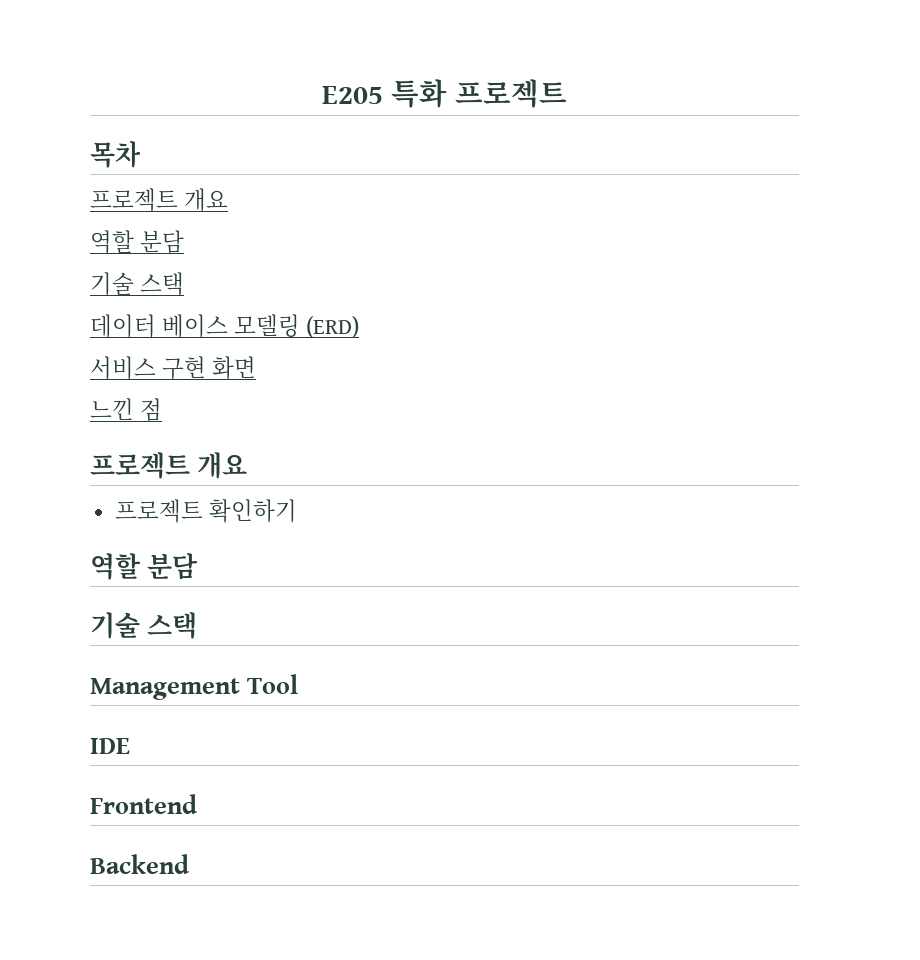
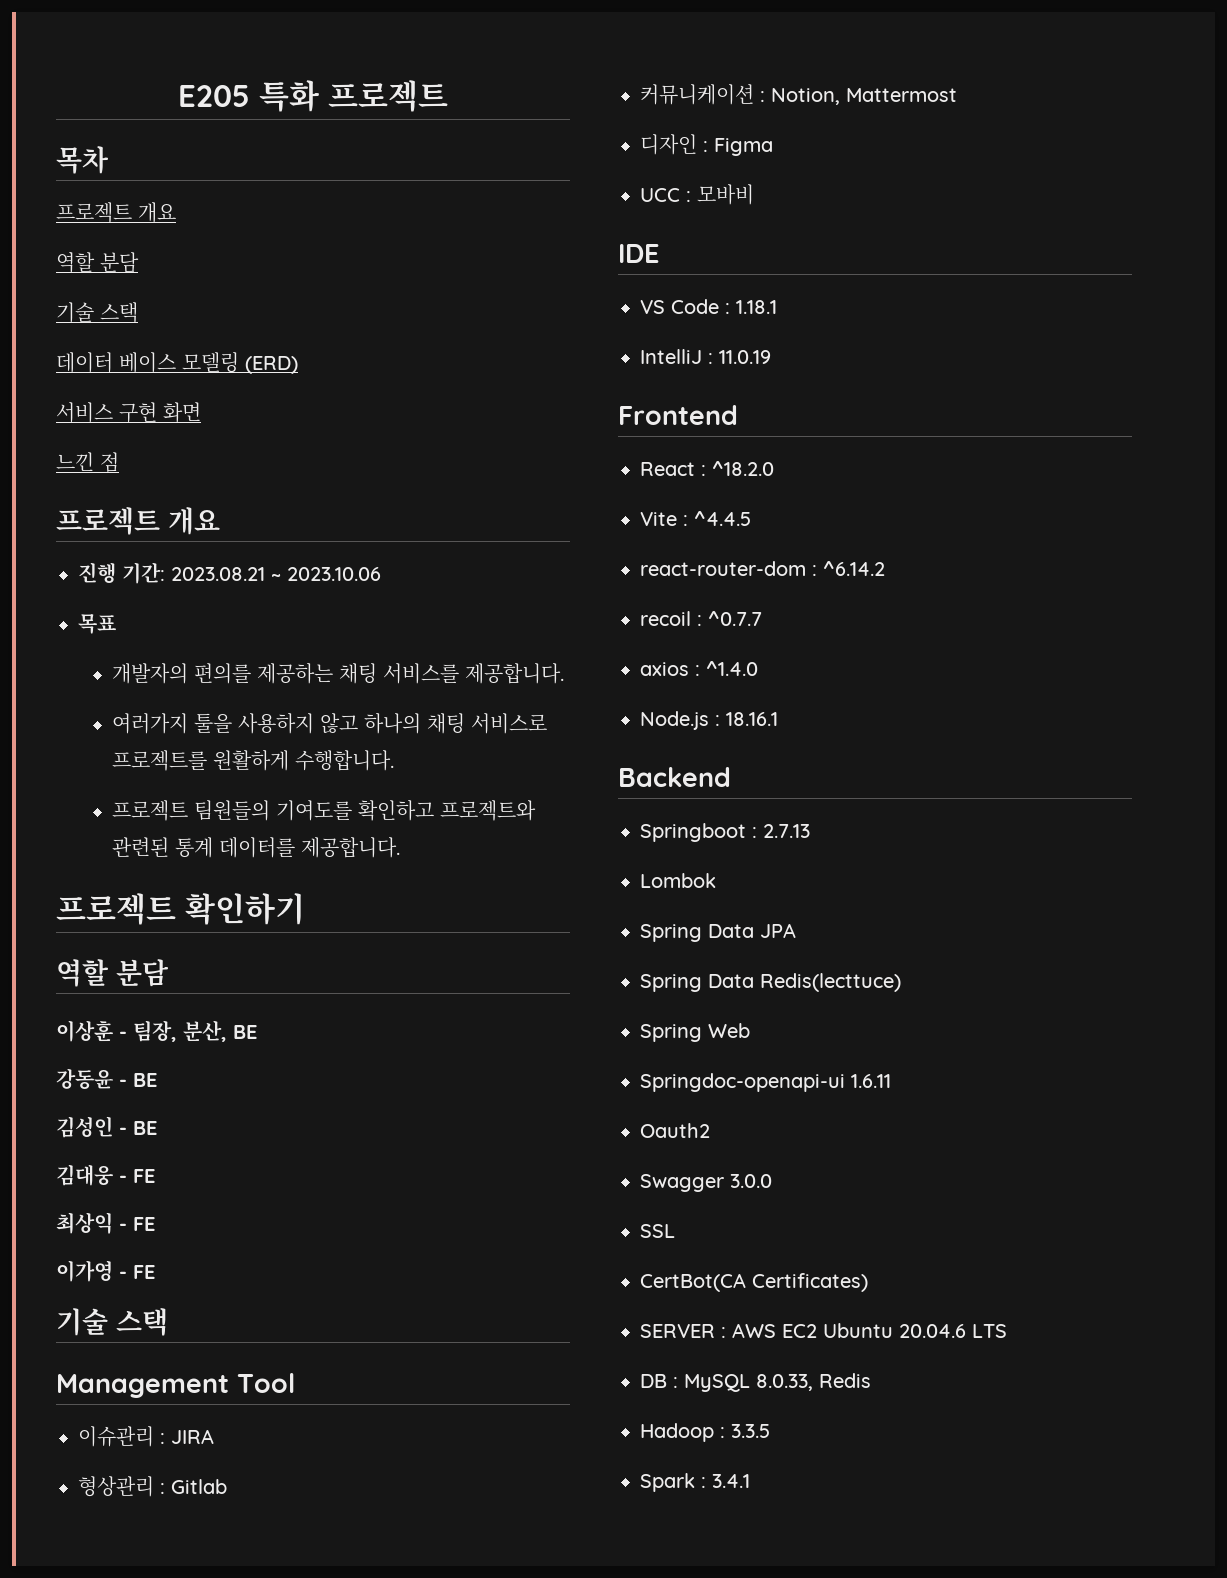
[114,499,297,523] [90,553,199,580] [90,612,198,639] [90,674,299,700] [90,738,130,754] [90,794,197,814] [90,854,189,874] 프로젝트 확인하기 // 역할 분담 // 기술 스택 // Management Tool // IDE // Frontend // Backend -> [78,562,381,584] [78,614,116,634] [112,663,565,684] [112,713,548,734] [112,750,395,771] [112,800,537,821] [112,837,401,858] [56,893,305,925] [56,959,169,987] [56,1020,257,1042] [56,1068,157,1089] [56,1116,157,1138] [56,1164,155,1186] [56,1212,155,1234] [56,1260,155,1282] [56,1308,168,1336] [56,1373,295,1398] [78,1426,214,1447] [78,1476,227,1497] [640,84,957,105] [640,134,773,156] [640,184,754,205] [618,244,659,263] [640,299,777,314] [640,349,771,364] [618,405,738,425] [640,461,774,476] [640,511,751,526] [640,561,885,576] [640,611,762,626] [640,661,758,676] [640,711,778,730] [618,767,731,787] [640,823,810,842] [640,873,716,888] [640,923,796,942] [640,973,901,992] [640,1023,750,1042] [640,1073,891,1092] [640,1123,710,1138] [640,1174,772,1192] [640,1224,675,1238] [640,1273,868,1292] [640,1323,1007,1338] [640,1373,871,1392] [640,1423,770,1442] [640,1473,750,1492] 진행 기간: 2023.08.21 ~ 2023.10.06 // 목표 // 개발자의 편의를 제공하는 채팅 서비스를 제공합니다. // 여러가지 툴을 사용하지 않고 하나의 채팅 서비스로 프로젝트를 원활하게 수행합니다. // 프로젝트 팀원들의 기여도를 확인하고 프로젝트와 관련된 통계 데이터를 제공합니다. // 프로젝트 확인하기 // 역할 분담 // 이상훈 - 팀장, 분산, BE // 강동윤 - BE // 김성인 - BE // 김대웅 - FE // 최상익 - FE // 이가영 - FE // 기술 스택 // Management Tool // 이슈관리 : JIRA // 형상관리 : Gitlab // 커뮤니케이션 : Notion, Mattermost // 디자인 : Figma // UCC : 모바비 // IDE // VS Code : 1.18.1 // IntelliJ : 11.0.19 // Frontend // React : ^18.2.0 // Vite : ^4.4.5 // react-router-dom : ^6.14.2 // recoil : ^0.7.7 // axios : ^1.4.0 // Node.js : 18.16.1 // Backend // Springboot : 2.7.13 // Lombok // Spring Data JPA // Spring Data Redis(lecttuce) // Spring Web // Springdoc-openapi-ui 1.6.11 // Oauth2 // Swagger 3.0.0 // SSL // CertBot(CA Certificates) // SERVER : AWS EC2 Ubuntu 20.04.6 LTS // DB : MySQL 8.0.33, Redis // Hadoop : 3.3.5 // Spark : 3.4.1

